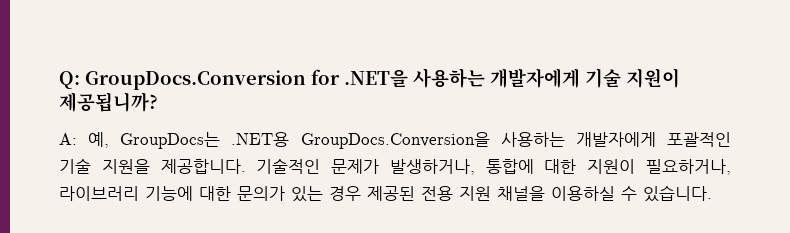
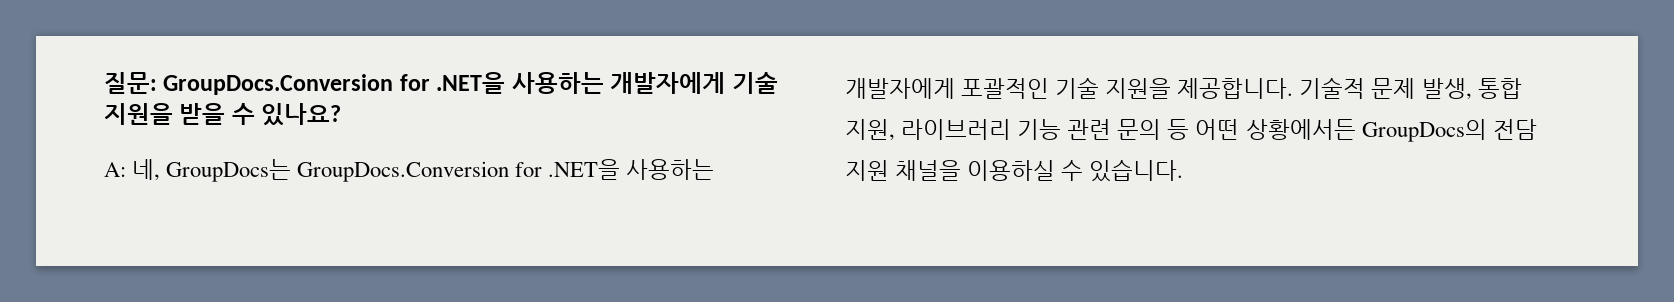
[59,71,80,89] Q: -> [104,72,157,94] 질문:
[626,68,680,88] [59,92,158,112] [59,132,490,149] 지원이 제공됩니까? // A: 예, GroupDocs는 .NET용 GroupDocs.Conversion을 -> [104,103,342,126] [104,159,621,182] 지원을 받을 수 있나요? // A: 네, GroupDocs는 GroupDocs.Conversion for .NET을
[256,158,731,175] [59,186,453,202] 기술적인 문제가 발생하거나, 통합에 대한 지원이 필요하거나, 라이브러리 기능에 대한 문의가 있는 경우 제공된 전용 -> [1299,77,1522,100] [845,119,1537,142] 기술적 문제 발생, 통합 지원, 라이브러리 기능 관련 문의 등 어떤 상황에서든 GroupDocs의 전담

